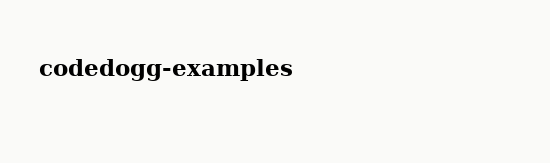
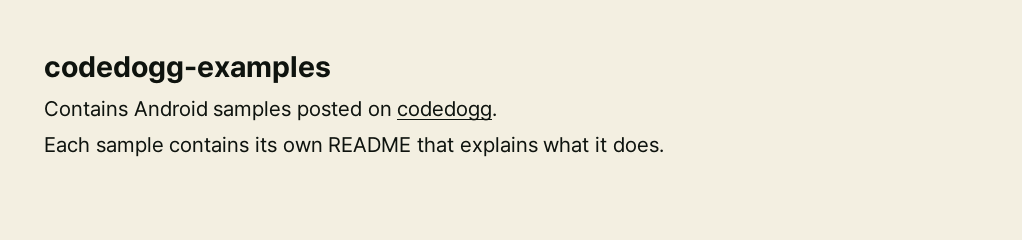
(293, 70) none -> [44,100,498,121] [44,136,664,157] // Contains Android samples posted on codedogg. // Each sample contains its own README that explains what it does.

